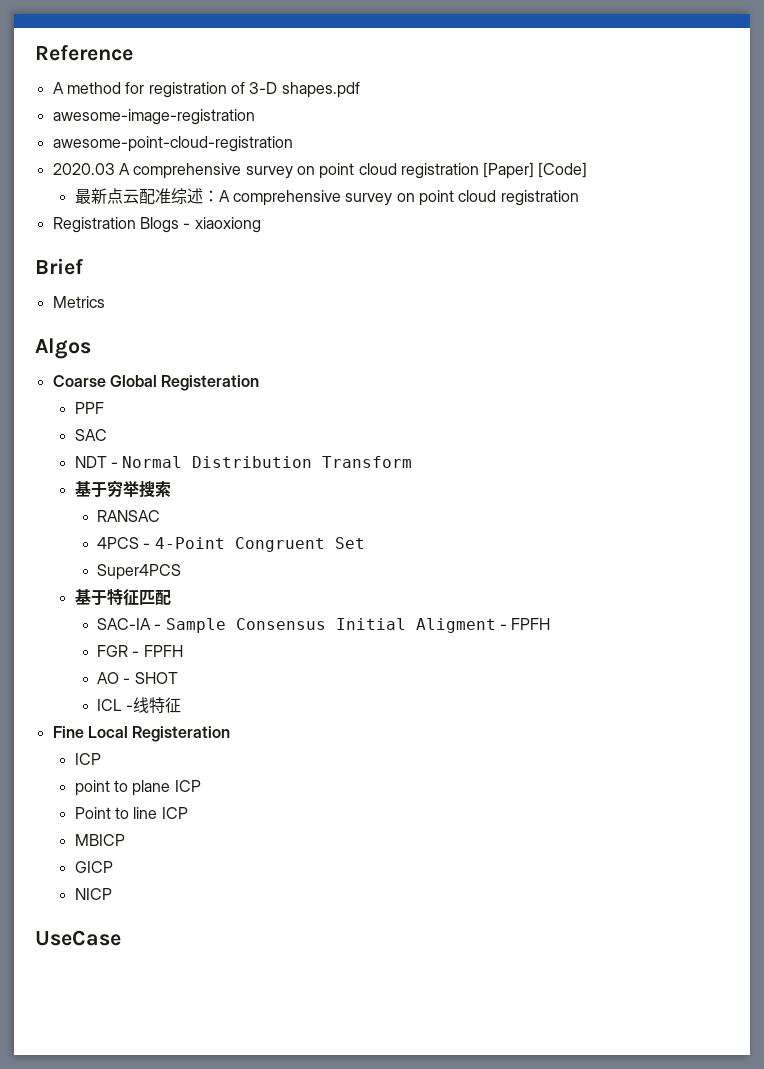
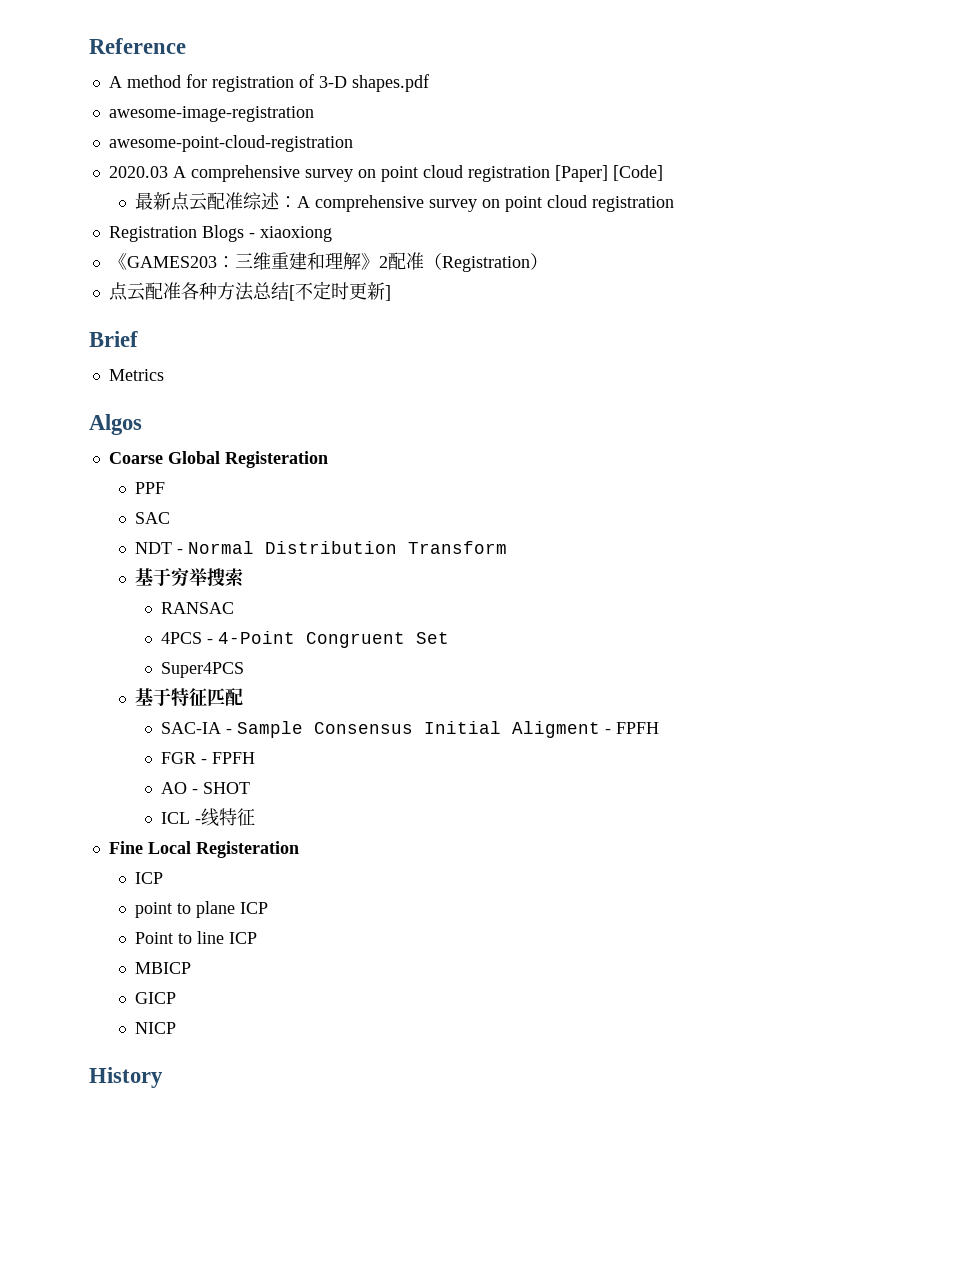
(261, 225) none -> [108,252,548,272] [108,281,391,301] // 《GAMES203：三维重建和理解》2配准（Registration） // 点云配准各种方法总结[不定时更新]
[35,930,121,946] UseCase -> [89,1067,163,1088] History

